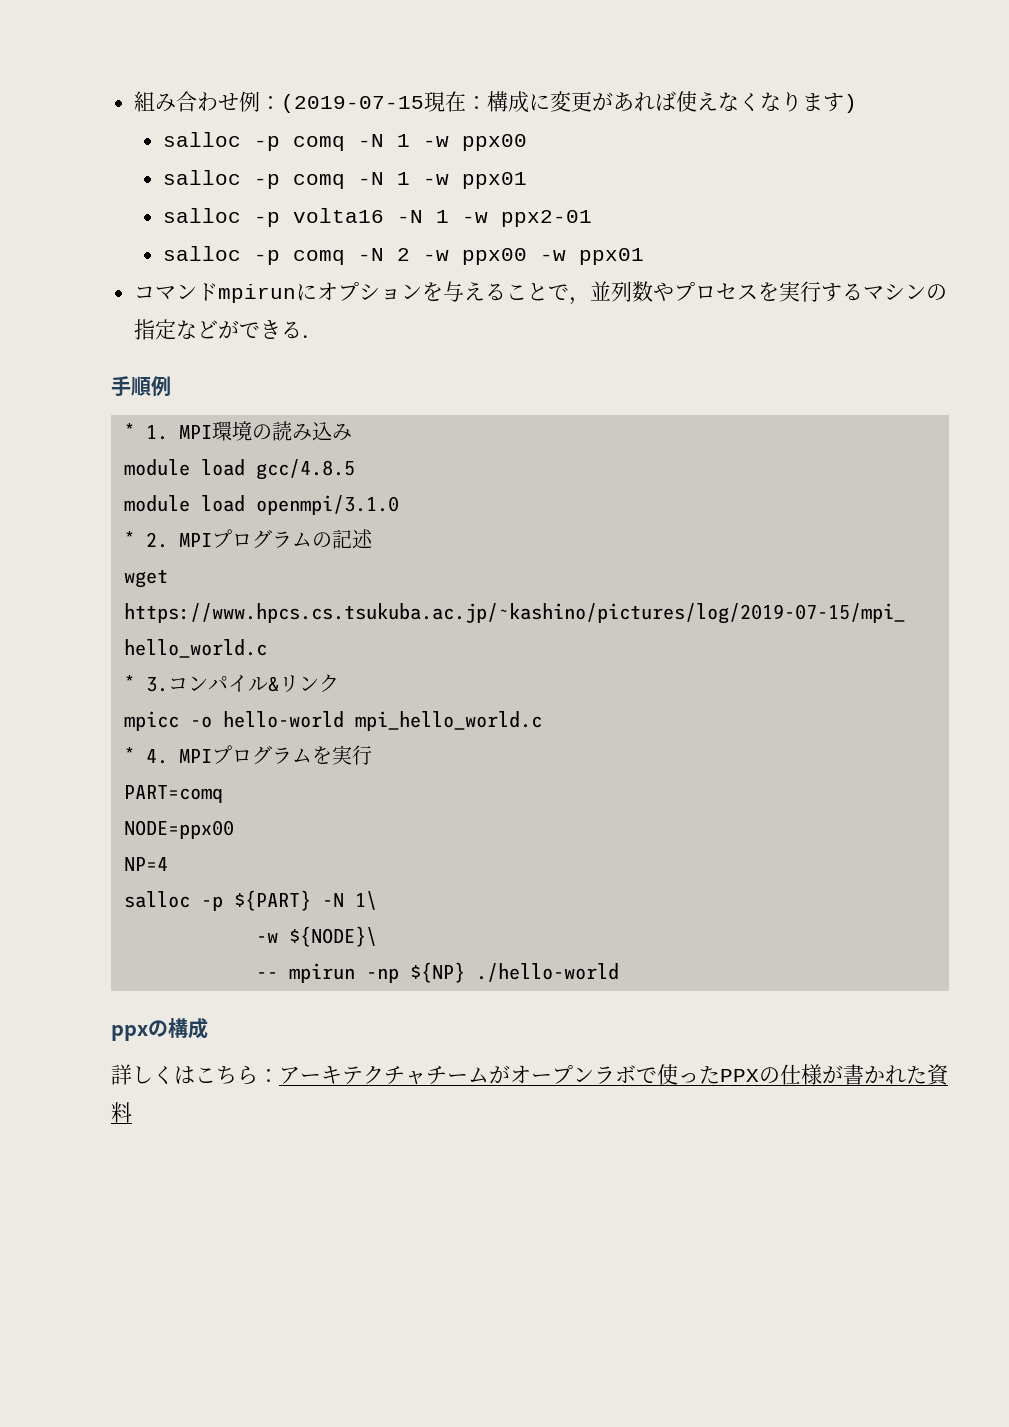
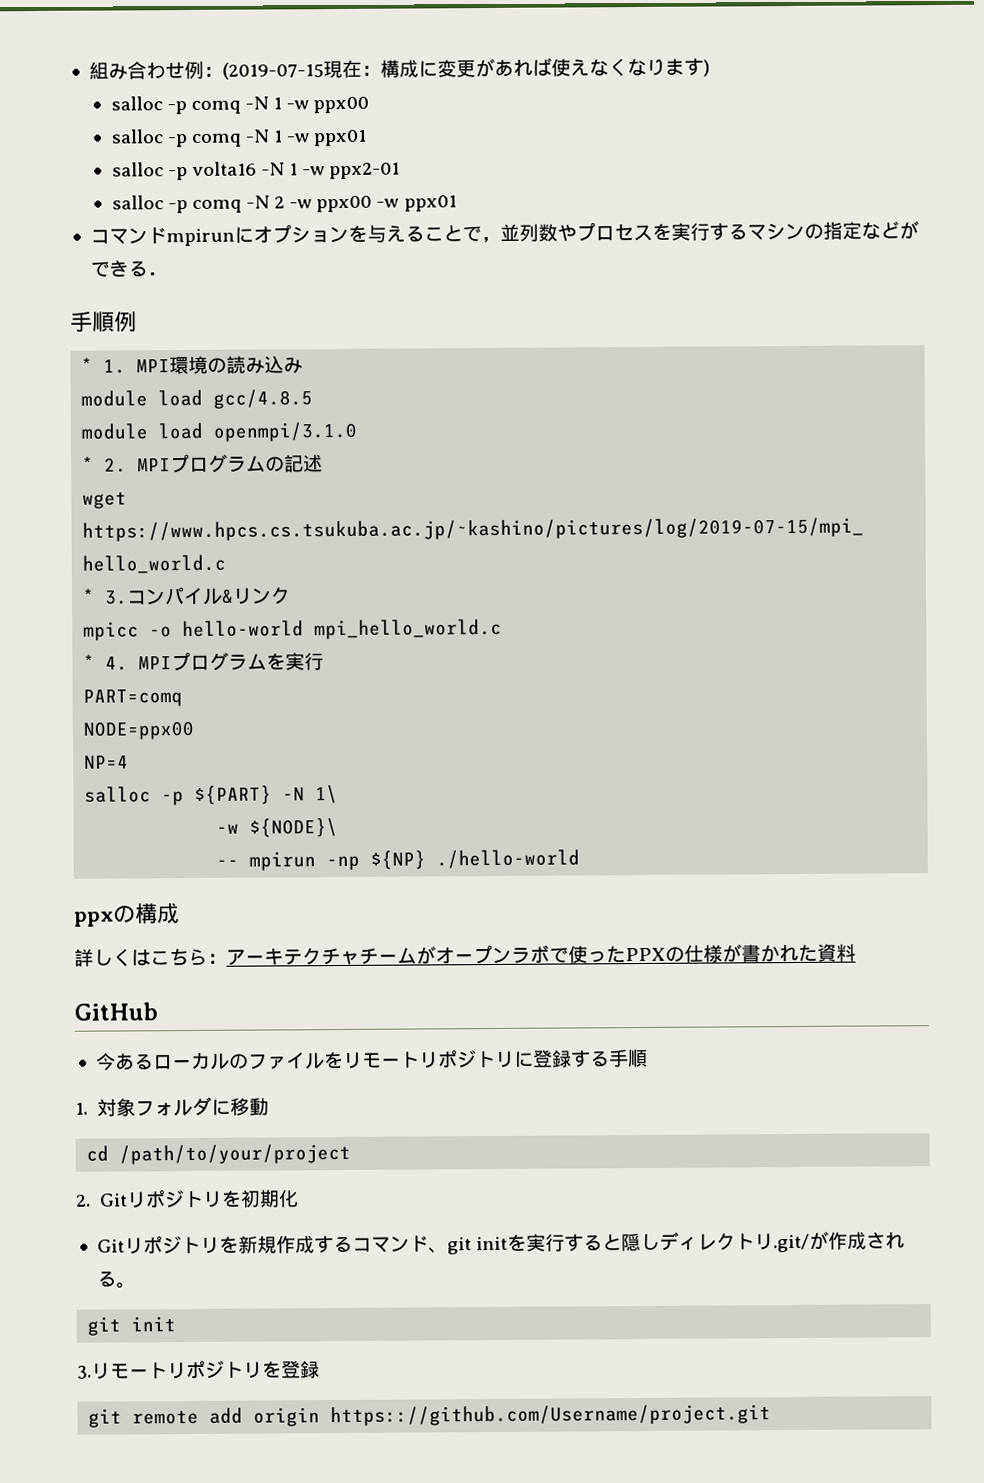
(132, 1112) none -> [74,1002,158,1021] [95,1048,648,1071] [75,1096,269,1117] [86,1143,352,1165] [75,1189,299,1209] [96,1231,906,1255] [96,1270,136,1289] [87,1316,177,1336] [77,1360,320,1380] [88,1404,772,1428] // GitHub // 今あるローカルのファイルをリモートリポジトリに登録する手順 // 1.対象フォルダに移動 // cd /path/to/your/project // 2. Gitリポジトリを初期化 // Gitリポジトリを新規作成するコマンド、git initを実行すると隠しディレクトリ.git/が作成される。 // git init // 3.リモートリポジトリを登録 // git remote add origin https:://github.com/Username/project.git

